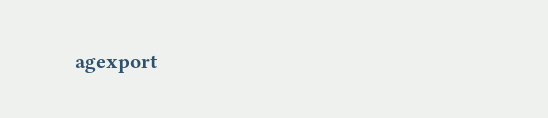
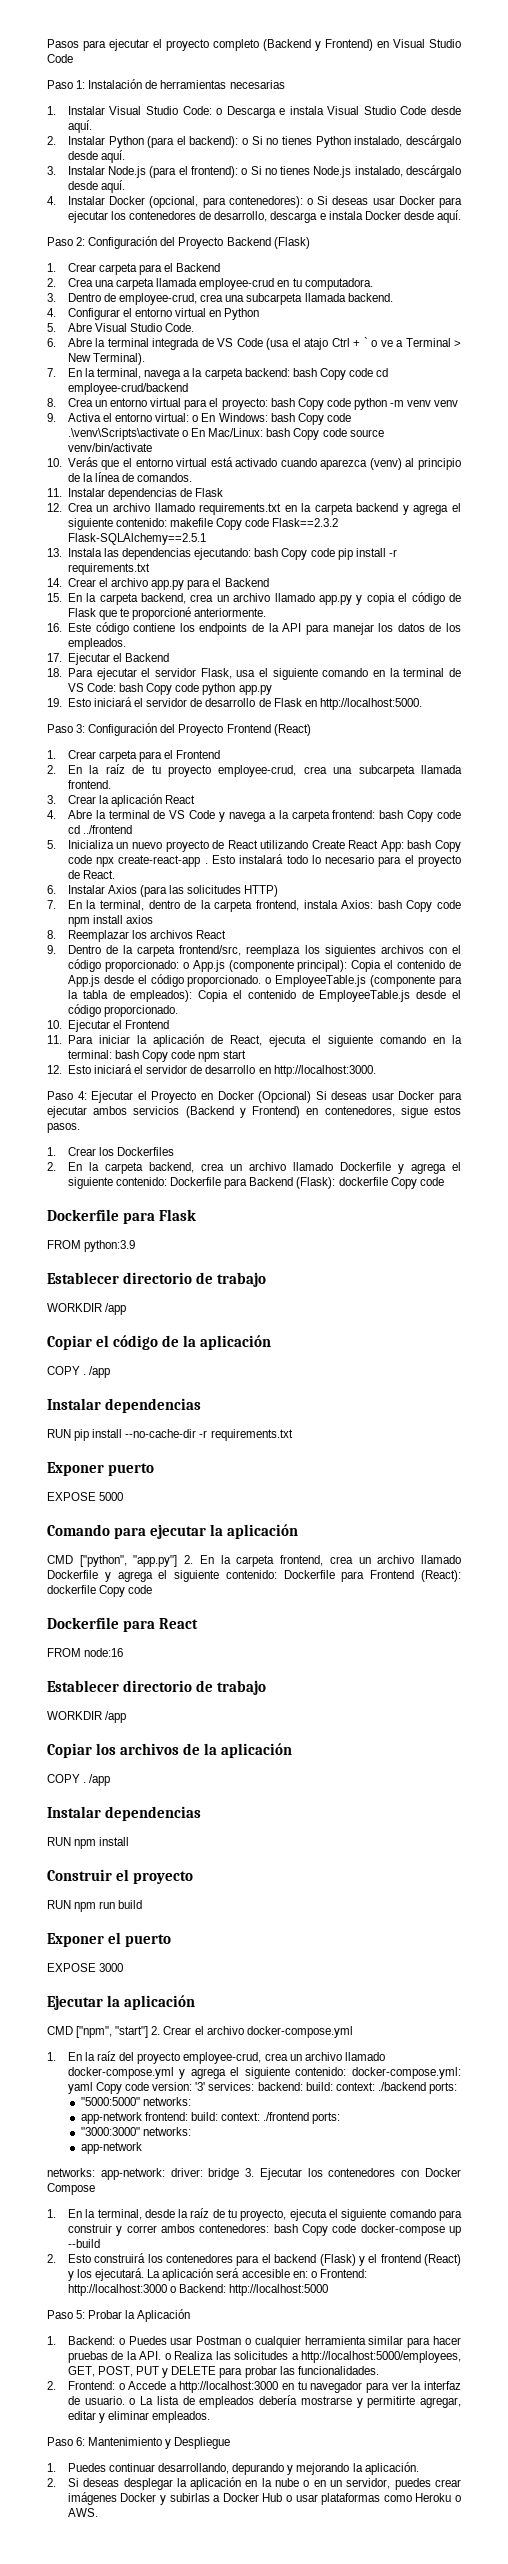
[75,55,157,73] agexport -> [47,39,461,51] [47,54,73,63] [47,79,285,89] [47,106,461,118] [67,120,92,133] [47,135,462,148] [67,150,125,163] [47,165,461,178] [67,180,125,193] [47,196,463,208] [67,210,461,223] [47,236,310,249] [47,263,221,275] [47,278,373,290] [47,293,393,305] [47,308,260,320] [47,323,195,332] [47,337,461,350] [67,353,145,365] [47,368,389,380] [67,383,188,395] [47,398,459,410] [47,413,351,425] [67,428,384,440] [67,443,152,452] [47,457,461,470] [67,472,193,482] [47,488,224,500] [47,503,461,515] [67,518,339,530] [67,533,206,545] [47,548,397,560] [67,563,150,575] [47,578,269,590] [47,592,461,605] [67,607,267,620] [47,622,461,635] [67,638,126,650] [47,653,170,665] [47,668,461,680] [67,683,272,695] [47,697,422,710] [47,723,311,736] [47,750,221,762] [47,764,462,777] [67,780,111,789] [47,794,196,807] [47,810,461,822] [67,825,132,834] [47,840,461,852] [67,854,461,867] [67,870,115,879] [47,885,279,897] [47,900,461,912] [67,915,154,927] [47,930,227,942] [47,945,461,957] [67,959,461,972] [67,974,462,987] [67,990,461,1002] [67,1004,178,1017] [47,1020,170,1032] [47,1034,462,1047] [67,1050,247,1062] [47,1064,376,1077] [47,1091,462,1103] [47,1106,461,1118] [47,1123,80,1133] [47,1147,175,1156] [47,1162,461,1174] [67,1177,444,1189] [47,1209,196,1224] [47,1240,136,1252] [47,1272,266,1287] [47,1303,127,1315] [47,1335,271,1350] [47,1366,111,1378] [47,1398,201,1413] [47,1429,293,1441] [47,1462,154,1476] [47,1492,124,1501] [47,1524,298,1539] [47,1555,461,1567] [47,1570,461,1582] [47,1585,153,1597] [47,1617,198,1632] [47,1648,124,1657] [47,1680,266,1695] [47,1711,127,1723] [47,1743,292,1758] [47,1774,111,1786] [47,1806,201,1821] [47,1837,130,1849] [47,1869,193,1884] [47,1900,143,1912] [47,1932,171,1947] [47,1963,124,1972] [47,1995,195,2010] [47,2026,353,2038] [47,2051,385,2064] [67,2067,461,2079] [67,2082,457,2094] [80,2097,191,2106] [80,2112,341,2124] [80,2127,191,2136] [80,2142,142,2154] [47,2168,461,2180] [47,2183,95,2195] [47,2208,462,2221] [67,2224,461,2236] [67,2239,100,2248] [47,2253,461,2266] [67,2268,367,2281] [67,2284,329,2296] [47,2309,191,2322] [47,2336,461,2348] [67,2351,461,2363] [67,2366,379,2378] [47,2381,462,2393] [67,2395,461,2408] [67,2411,211,2423] [47,2437,231,2449] [47,2462,419,2475] [47,2477,462,2490] [67,2492,461,2505] [67,2508,98,2517] Pasos para ejecutar el proyecto completo (Backend y Frontend) en Visual Studio Code // Paso 1: Instalación de herramientas necesarias // 1. Instalar Visual Studio Code: o Descarga e instala Visual Studio Code desde aquí. // 2. Instalar Python (para el backend): o Si no tienes Python instalado, descárgalo desde aquí. // 3. Instalar Node.js (para el frontend): o Si no tienes Node.js instalado, descárgalo desde aquí. // 4. Instalar Docker (opcional, para contenedores): o Si deseas usar Docker para ejecutar los contenedores de desarrollo, descarga e instala Docker desde aquí. // Paso 2: Configuración del Proyecto Backend (Flask) // 1. Crear carpeta para el Backend // 2. Crea una carpeta llamada employee-crud en tu computadora. // 3. Dentro de employee-crud, crea una subcarpeta llamada backend. // 4. Configurar el entorno virtual en Python // 5. Abre Visual Studio Code. // 6. Abre la terminal integrada de VS Code (usa el atajo Ctrl + ` o ve a Terminal > New Terminal). // 7. En la terminal, navega a la carpeta backend: bash Copy code cd employee-crud/backend // 8. Crea un entorno virtual para el proyecto: bash Copy code python -m venv venv // 9. Activa el entorno virtual: o En Windows: bash Copy code .\venv\Scripts\activate o En Mac/Linux: bash Copy code source venv/bin/activate // 10. Verás que el entorno virtual está activado cuando aparezca (venv) al principio de la línea de comandos. // 11. Instalar dependencias de Flask // 12. Crea un archivo llamado requirements.txt en la carpeta backend y agrega el siguiente contenido: makefile Copy code Flask==2.3.2 Flask-SQLAlchemy==2.5.1 // 13. Instala las dependencias ejecutando: bash Copy code pip install -r requirements.txt // 14. Crear el archivo app.py para el Backend // 15. En la carpeta backend, crea un archivo llamado app.py y copia el código de Flask que te proporcioné anteriormente. // 16. Este código contiene los endpoints de la API para manejar los datos de los empleados. // 17. Ejecutar el Backend // 18. Para ejecutar el servidor Flask, usa el siguiente comando en la terminal de VS Code: bash Copy code python app.py // 19. Esto iniciará el servidor de desarrollo de Flask en http://localhost:5000. // Paso 3: Configuración del Proyecto Frontend (React) // 1. Crear carpeta para el Frontend // 2. En la raíz de tu proyecto employee-crud, crea una subcarpeta llamada frontend. // 3. Crear la aplicación React // 4. Abre la terminal de VS Code y navega a la carpeta frontend: bash Copy code cd ../frontend // 5. Inicializa un nuevo proyecto de React utilizando Create React App: bash Copy code npx create-react-app . Esto instalará todo lo necesario para el proyecto de React. // 6. Instalar Axios (para las solicitudes HTTP) // 7. En la terminal, dentro de la carpeta frontend, instala Axios: bash Copy code npm install axios // 8. Reemplazar los archivos React // 9. Dentro de la carpeta frontend/src, reemplaza los siguientes archivos con el código proporcionado: o App.js (componente principal): Copia el contenido de App.js desde el código proporcionado. o EmployeeTable.js (componente para la tabla de empleados): Copia el contenido de EmployeeTable.js desde el código proporcionado. // 10. Ejecutar el Frontend // 11. Para iniciar la aplicación de React, ejecuta el siguiente comando en la terminal: bash Copy code npm start // 12. Esto iniciará el servidor de desarrollo en http://localhost:3000. // Paso 4: Ejecutar el Proyecto en Docker (Opcional) Si deseas usar Docker para ejecutar ambos servicios (Backend y Frontend) en contenedores, sigue estos pasos. // 1. Crear los Dockerfiles // 2. En la carpeta backend, crea un archivo llamado Dockerfile y agrega el siguiente contenido: Dockerfile para Backend (Flask): dockerfile Copy code // Dockerfile para Flask // FROM python:3.9 // Establecer directorio de trabajo // WORKDIR /app // Copiar el código de la aplicación // COPY . /app // Instalar dependencias // RUN pip install --no-cache-dir -r requirements.txt // Exponer puerto // EXPOSE 5000 // Comando para ejecutar la aplicación // CMD ["python", "app.py"] 2. En la carpeta frontend, crea un archivo llamado Dockerfile y agrega el siguiente contenido: Dockerfile para Frontend (React): dockerfile Copy code // Dockerfile para React // FROM node:16 // Establecer directorio de trabajo // WORKDIR /app // Copiar los archivos de la aplicación // COPY . /app // Instalar dependencias // RUN npm install // Construir el proyecto // RUN npm run build // Exponer el puerto // EXPOSE 3000 // Ejecutar la aplicación // CMD ["npm", "start"] 2. Crear el archivo docker-compose.yml // 1. En la raíz del proyecto employee-crud, crea un archivo llamado docker-compose.yml y agrega el siguiente contenido: docker-compose.yml: yaml Copy code version: '3' services: backend: build: context: ./backend ports: // "5000:5000" networks: // app-network frontend: build: context: ./frontend ports: // "3000:3000" networks: // app-network // networks: app-network: driver: bridge 3. Ejecutar los contenedores con Docker Compose // 1. En la terminal, desde la raíz de tu proyecto, ejecuta el siguiente comando para construir y correr ambos contenedores: bash Copy code docker-compose up --build // 2. Esto construirá los contenedores para el backend (Flask) y el frontend (React) y los ejecutará. La aplicación será accesible en: o Frontend: http://localhost:3000 o Backend: http://localhost:5000 // Paso 5: Probar la Aplicación // 1. Backend: o Puedes usar Postman o cualquier herramienta similar para hacer pruebas de la API. o Realiza las solicitudes a http://localhost:5000/employees, GET, POST, PUT y DELETE para probar las funcionalidades. // 2. Frontend: o Accede a http://localhost:3000 en tu navegador para ver la interfaz de usuario. o La lista de empleados debería mostrarse y permitirte agregar, editar y eliminar empleados. // Paso 6: Mantenimiento y Despliegue // 1. Puedes continuar desarrollando, depurando y mejorando la aplicación. // 2. Si deseas desplegar la aplicación en la nube o en un servidor, puedes crear imágenes Docker y subirlas a Docker Hub o usar plataformas como Heroku o AWS.

